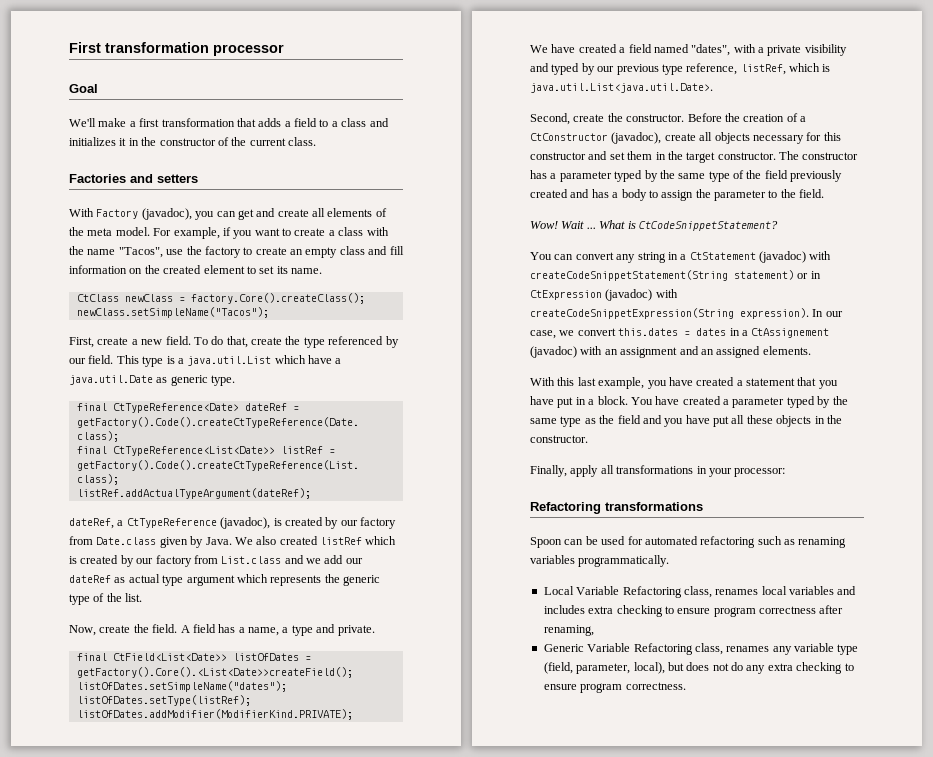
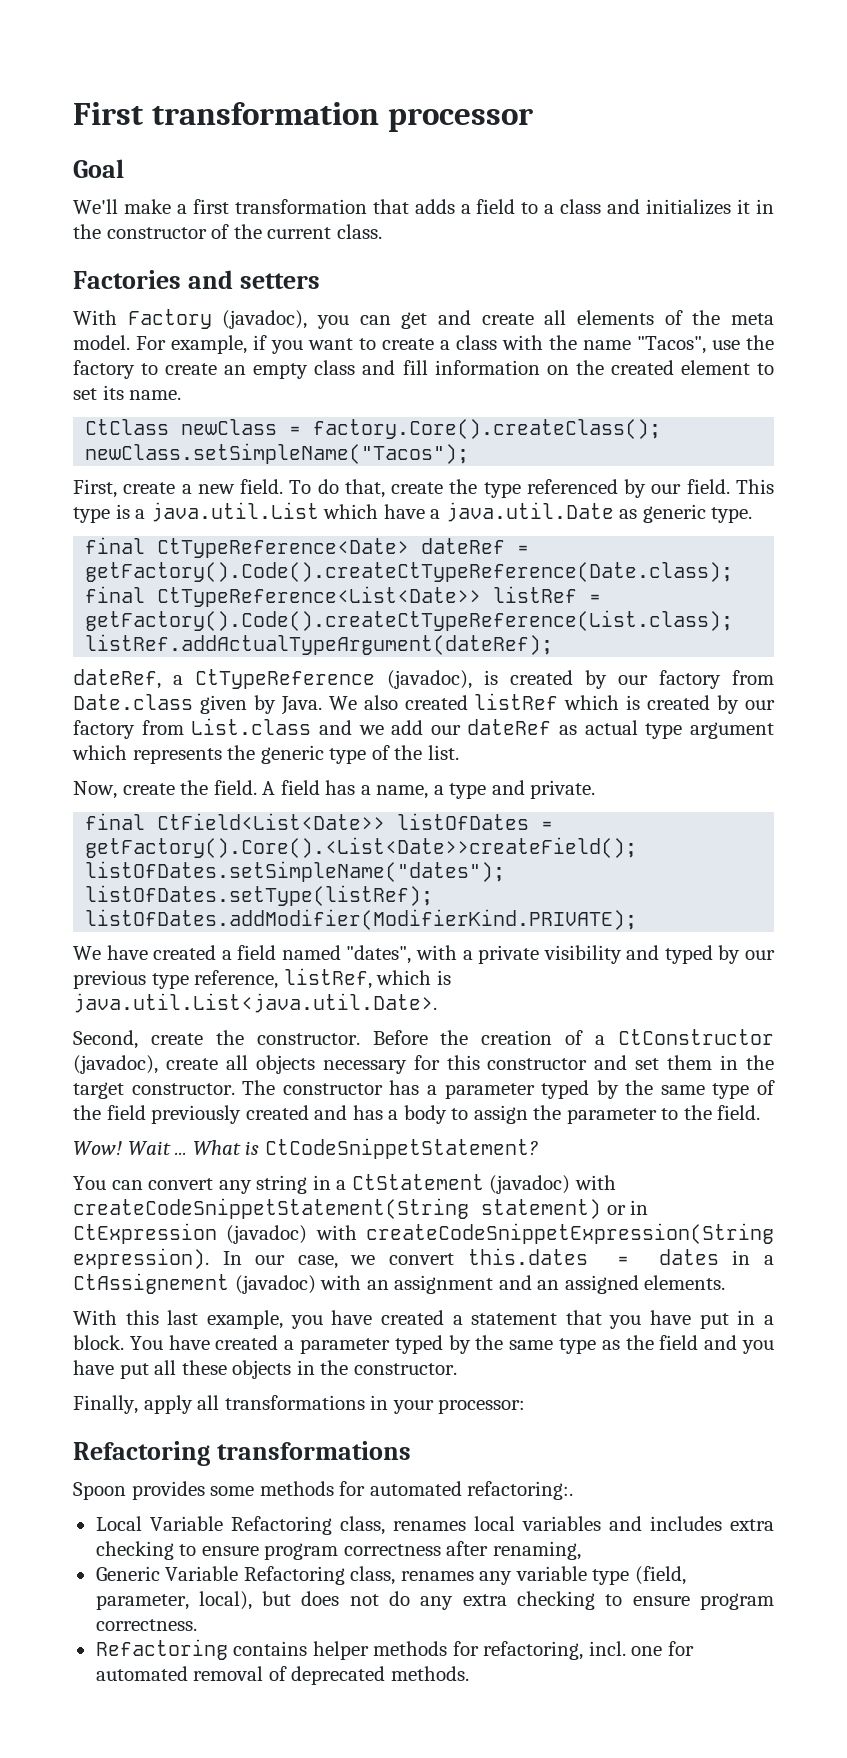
[564,536,847,548] [530,555,670,567] can be used for automated refactoring such as renaming variables programmatically. -> [131,1481,574,1500] provides some methods for automated refactoring:.
(686, 686) none -> [95,1639,694,1660] [95,1666,469,1685] // Refactoring contains helper methods for refactoring, incl. one for automated removal of deprecated methods.

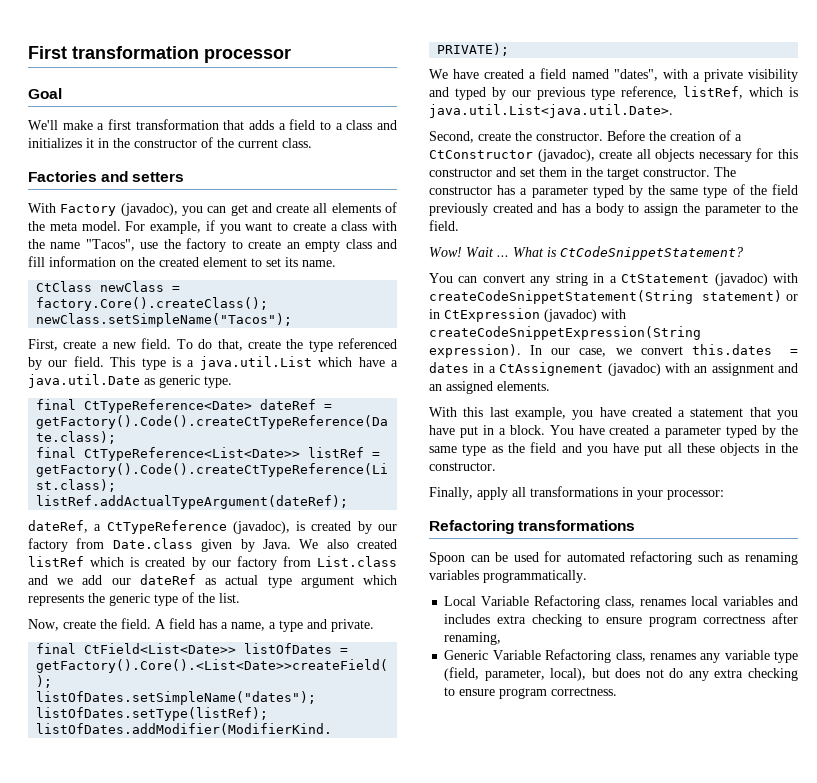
[131,1481,574,1500] provides some methods for automated refactoring:. -> [470,551,798,565] [429,570,587,583] can be used for automated refactoring such as renaming variables programmatically.
[95,1639,694,1660] [95,1666,469,1685] // Refactoring contains helper methods for refactoring, incl. one for automated removal of deprecated methods. -> (618, 691) none

